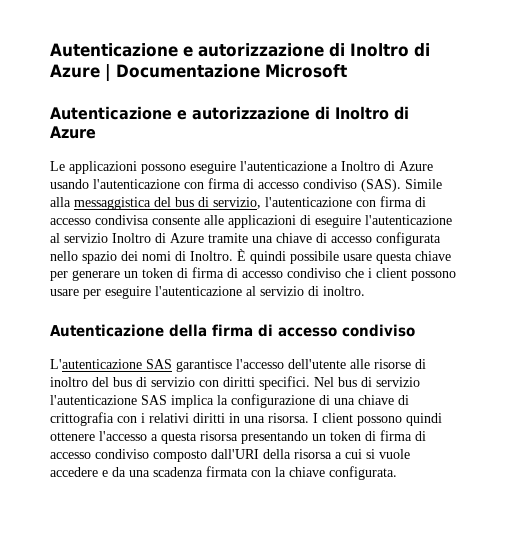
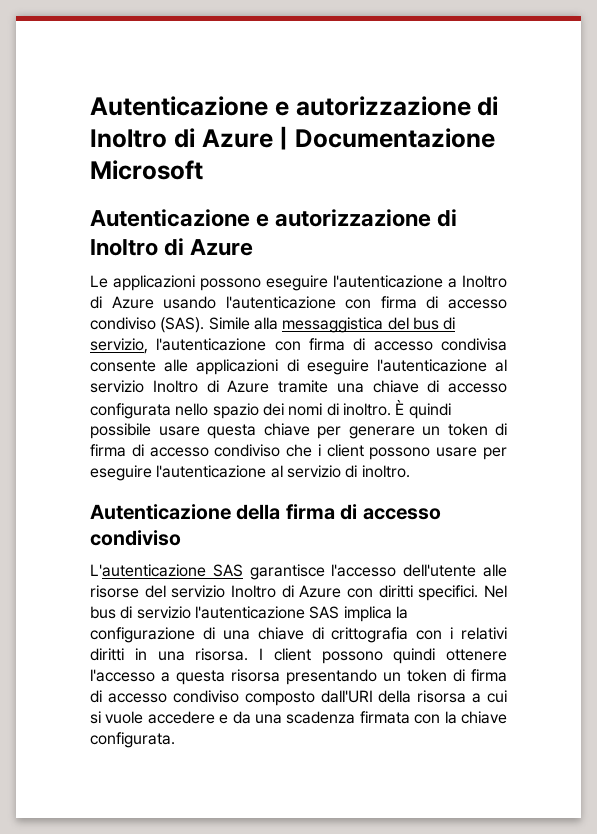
[190,251,233,261] Inoltro. -> [342,403,391,416] inoltro.
[415,359,426,369] [50,377,195,387] di inoltro del bus di servizio -> [144,585,342,598] del servizio Inoltro di Azure

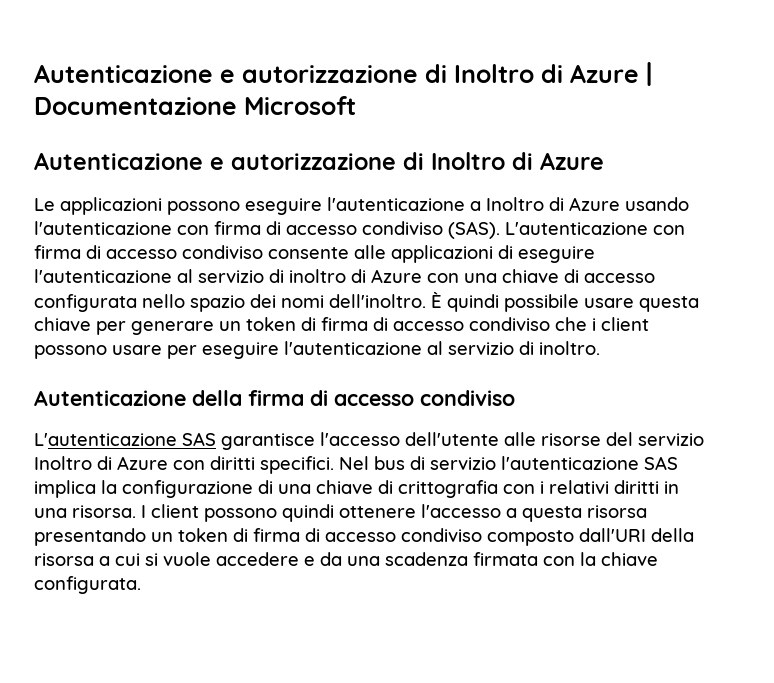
[208,317,456,333] [90,338,507,354] Simile alla messaggistica del bus di servizio, l'autenticazione con firma di accesso condivisa -> [505,222,685,235] [34,245,263,259] L'autenticazione con firma di accesso condiviso
[152,380,328,393] Inoltro di Azure tramite -> [269,269,459,283] di inoltro di Azure con
[326,403,391,416] di inoltro. -> [329,294,426,308] dell'inoltro.

